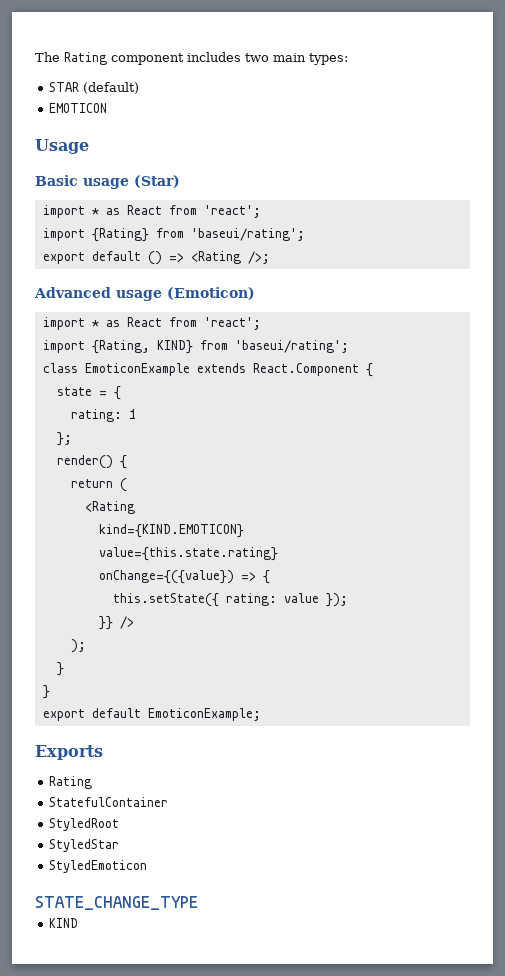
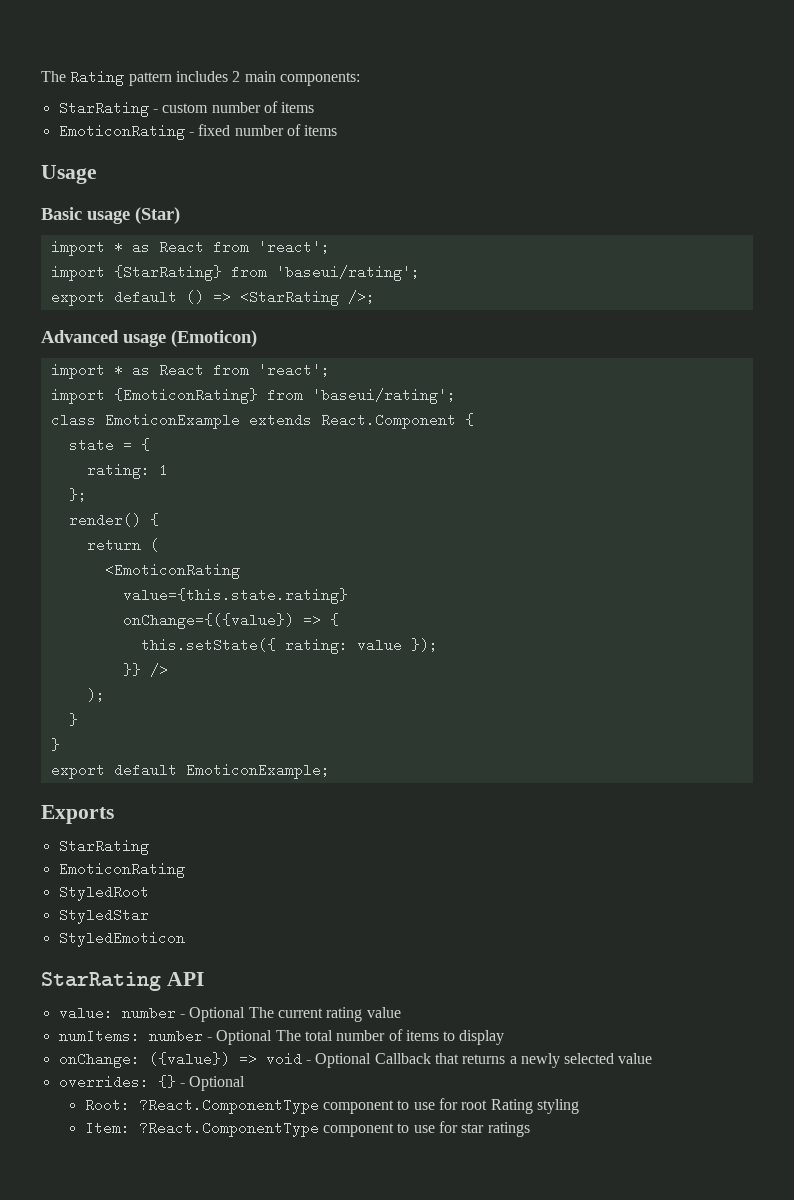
[111,52,348,65] [48,82,139,94] [48,103,107,113] component includes two main types: // STAR (default) // EMOTICON -> [128,71,360,86] [58,101,315,117] [58,124,338,140] pattern includes 2 main components: // StarRating - custom number of items // EmoticonRating - fixed number of items
[91,228,149,242] {Rating} -> [113,265,222,281] {StarRating}
[190,251,241,264] <Rating -> [239,290,339,306] <StarRating
[91,340,193,354] {Rating, KIND} -> [113,388,258,404] {EmoticonRating}
[84,501,135,514] [98,524,244,538] <Rating // kind={KIND.EMOTICON} -> [104,563,240,579] <EmoticonRating
[48,776,92,789] [48,797,168,807] Rating // StatefulContainer -> [58,839,149,855] [58,862,185,878] StarRating // EmoticonRating
[35,896,198,910] [48,918,78,928] STATE_CHANGE_TYPE // KIND -> [41,972,204,991] [58,1006,401,1022] [58,1029,505,1045] [58,1052,653,1068] [58,1075,246,1091] [84,1098,579,1114] [84,1121,530,1137] StarRating API // value: number - Optional The current rating value // numItems: number - Optional The total number of items to display // onChange: ({value}) => void - Optional Callback that returns a newly selected value // overrides: {} - Optional // Root: ?React.ComponentType component to use for root Rating styling // Item: ?React.ComponentType component to use for star ratings

